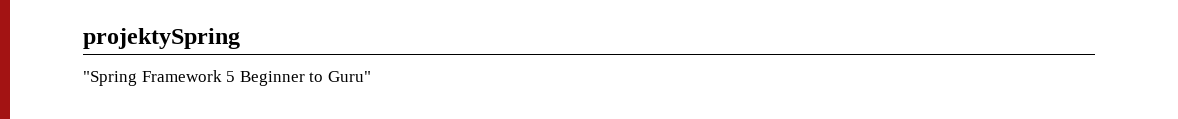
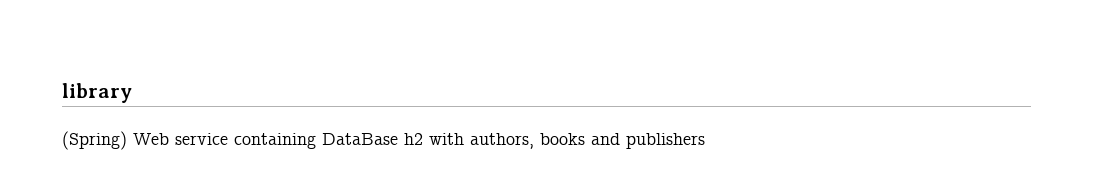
[83,28,240,49] [83,70,371,86] projektySpring // "Spring Framework 5 Beginner to Guru" -> [62,83,132,103] [62,131,705,150] library // (Spring) Web service containing DataBase h2 with authors, books and publishers

